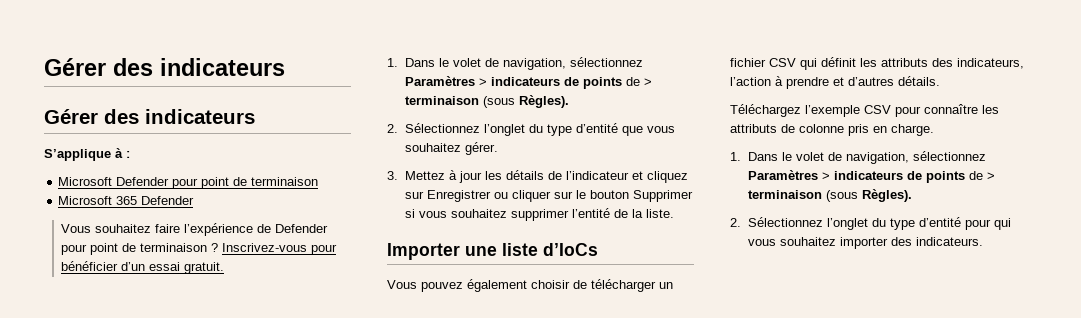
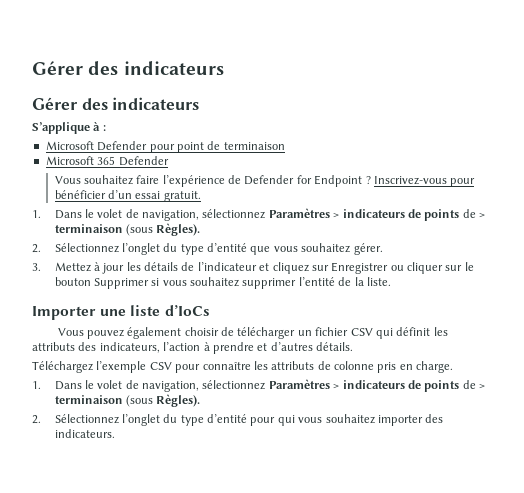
[61,243,208,255] pour point de terminaison -> [296,175,363,187] for Endpoint

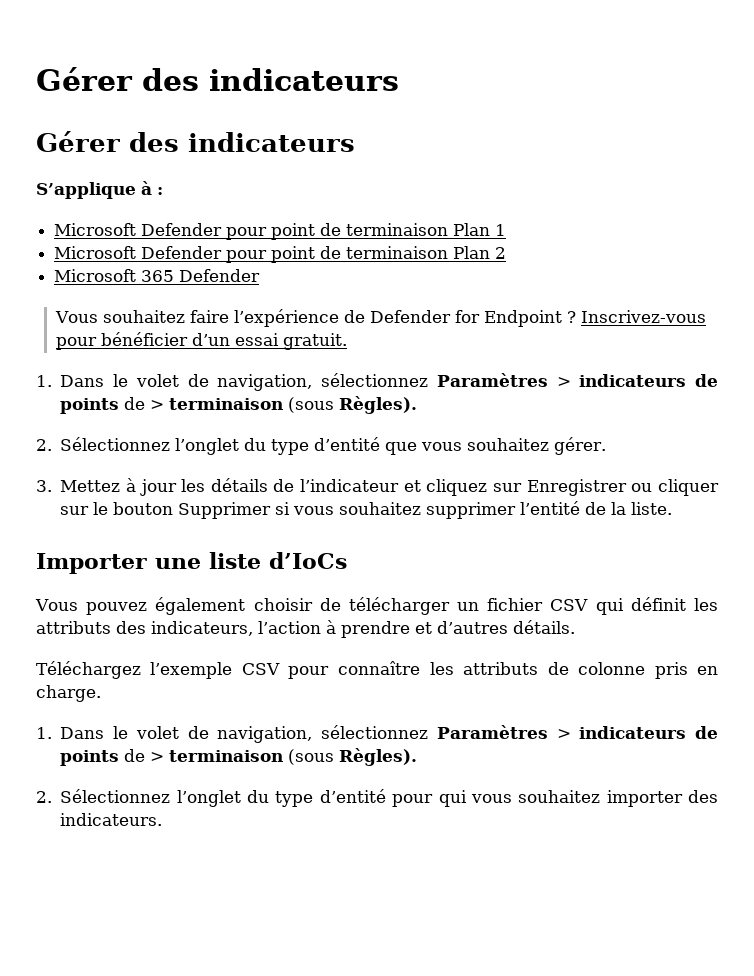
(285, 146) none -> [453,223,507,236] [54,246,507,263] Plan 1 // Microsoft Defender pour point de terminaison Plan 2

